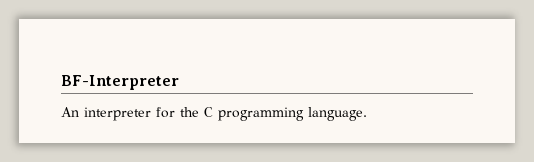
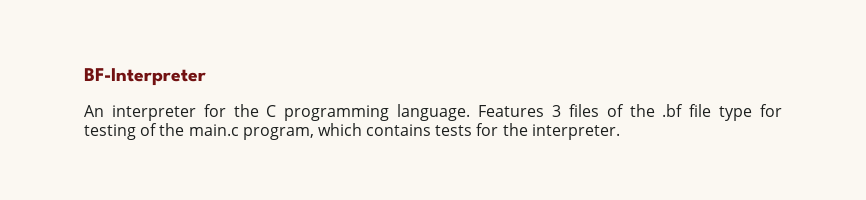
(367, 114) none -> [478,104,783,121] [84,123,620,140] Features 3 files of the .bf file type for testing of the main.c program, which contains tests for the interpreter.

